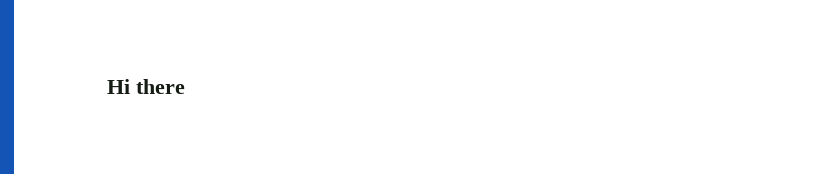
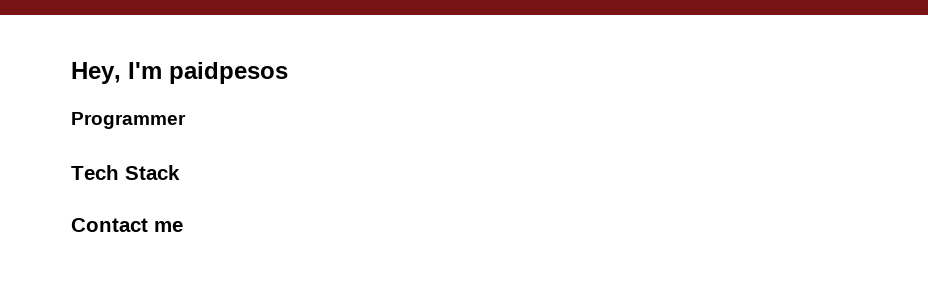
[107,79,185,94] Hi there -> [71,62,288,84] [71,112,186,129] [71,165,180,180] [71,218,183,232] Hey, I'm paidpesos // Programmer // Tech Stack // Contact me

